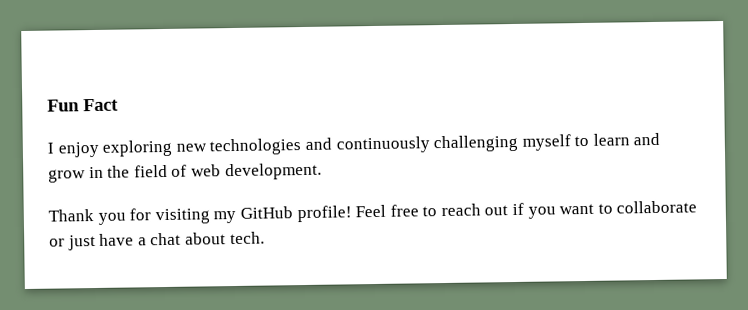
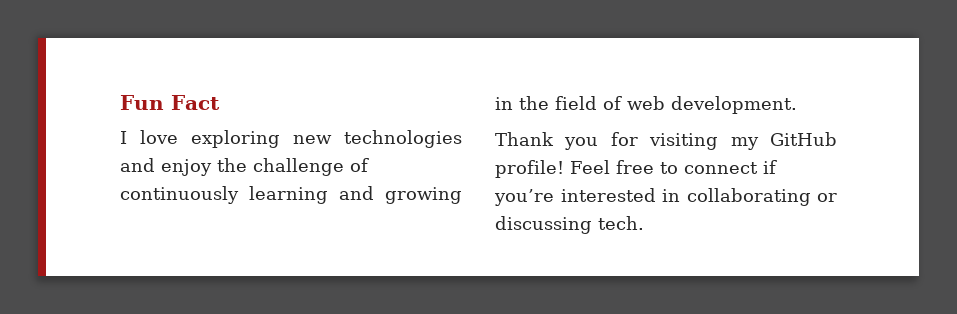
[57,141,99,158] enjoy -> [140,130,178,144] love
[335,132,661,154] [48,169,86,183] continuously challenging myself to learn and grow -> [161,158,369,176] [120,186,462,204] enjoy the challenge of continuously learning and growing
[440,200,698,219] [49,232,226,251] reach out if you want to collaborate or just have a chat about -> [683,160,777,174] [494,188,837,206] [495,216,592,234] connect if you’re interested in collaborating or discussing

